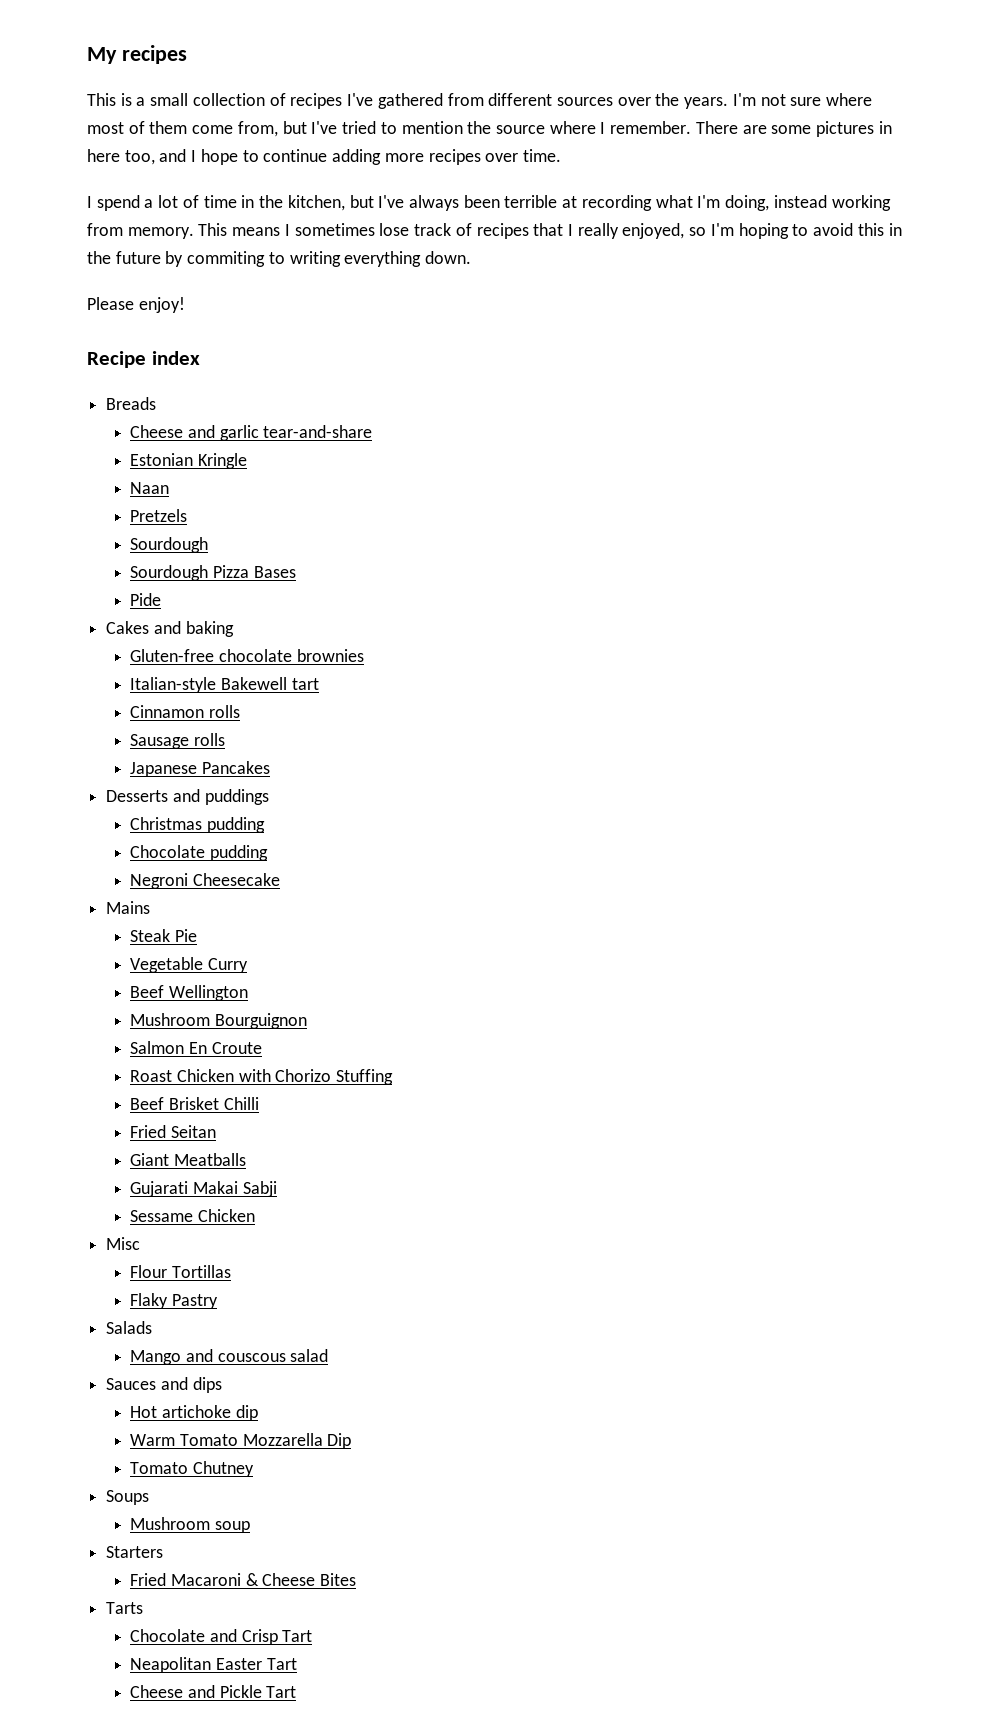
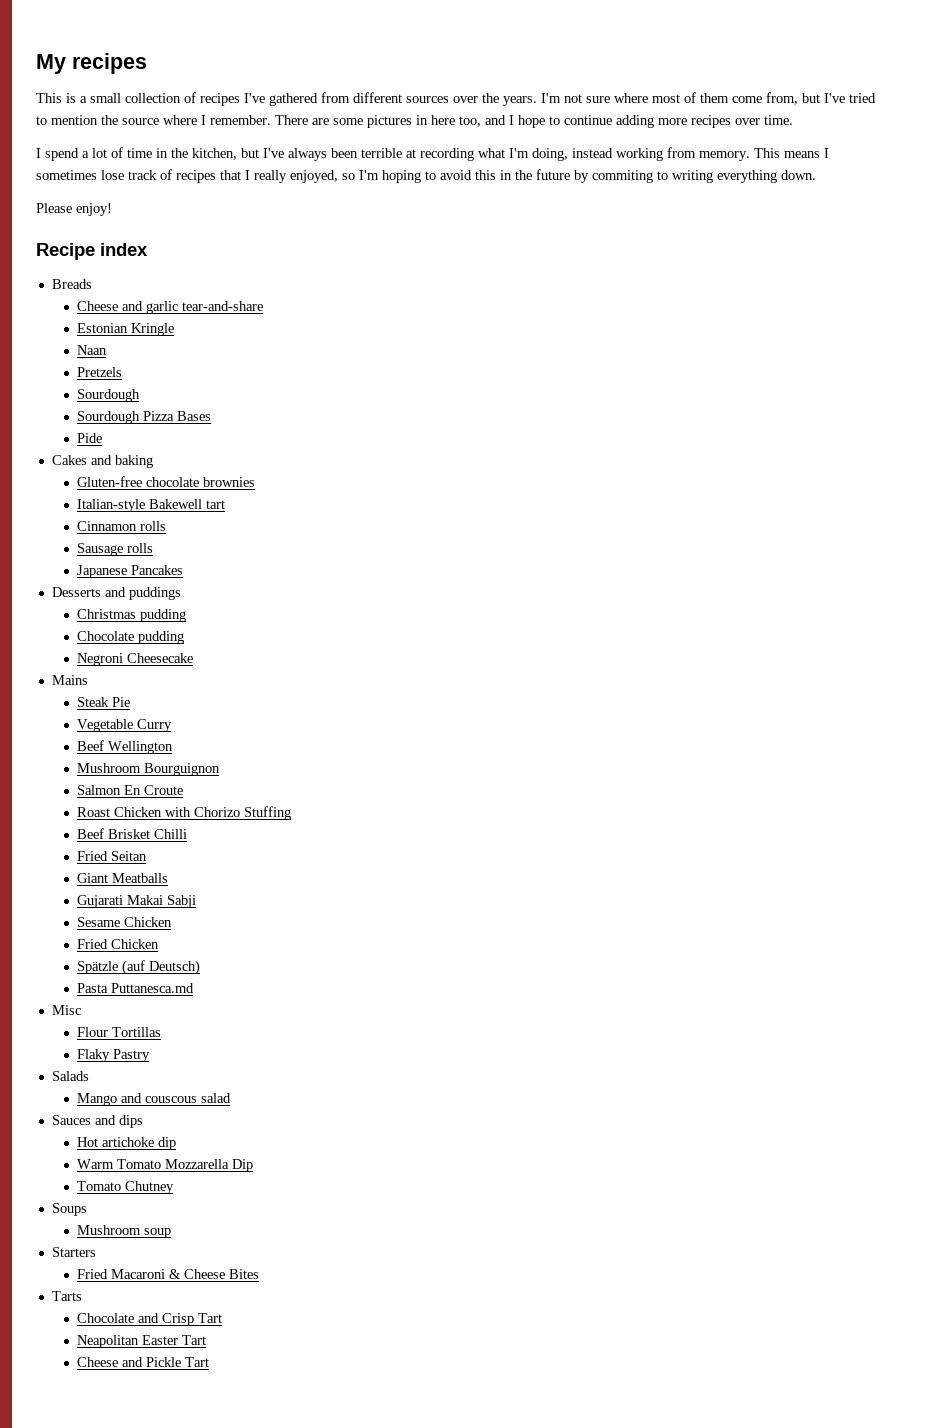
[130,1209,256,1222] Sessame Chicken -> [76,917,172,927] [76,939,159,949] [76,960,200,975] [76,983,194,993] Sesame Chicken // Fried Chicken // Spätzle (auf Deutsch) // Pasta Puttanesca.md

